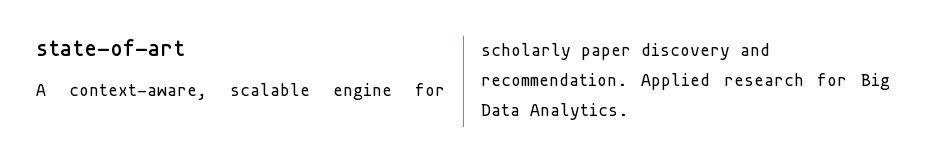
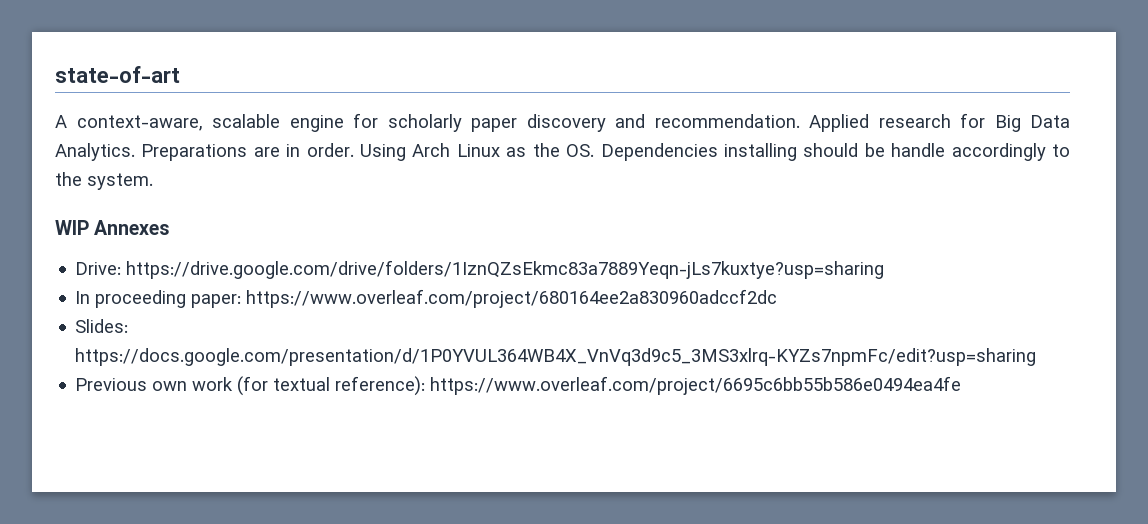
(628, 111) none -> [141,143,1070,161] [55,172,153,190] [55,220,170,235] [75,260,885,279] [75,289,778,308] [75,319,129,333] [75,348,1037,366] [75,376,962,396] Preparations are in order. Using Arch Linux as the OS. Dependencies installing should be handle accordingly to the system. // WIP Annexes // Drive: https://drive.google.com/drive/folders/1IznQZsEkmc83a7889Yeqn-jLs7kuxtye?usp=sharing // In proceeding paper: https://www.overleaf.com/project/680164ee2a830960adccf2dc // Slides: https://docs.google.com/presentation/d/1P0YVUL364WB4X_VnVq3d9c5_3MS3xlrq-KYZs7npmFc/edit?usp=sharing // Previous own work (for textual reference): https://www.overleaf.com/project/6695c6bb55b586e0494ea4fe

